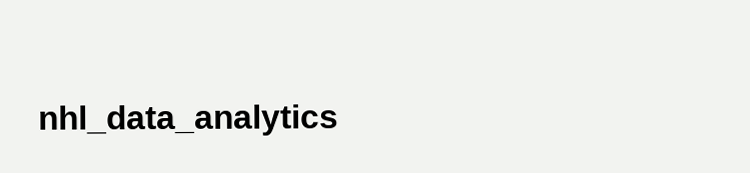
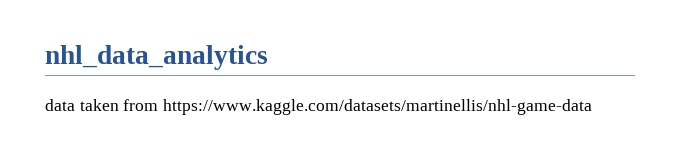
(339, 120) none -> [45,99,593,115] // data taken from https://www.kaggle.com/datasets/martinellis/nhl-game-data

